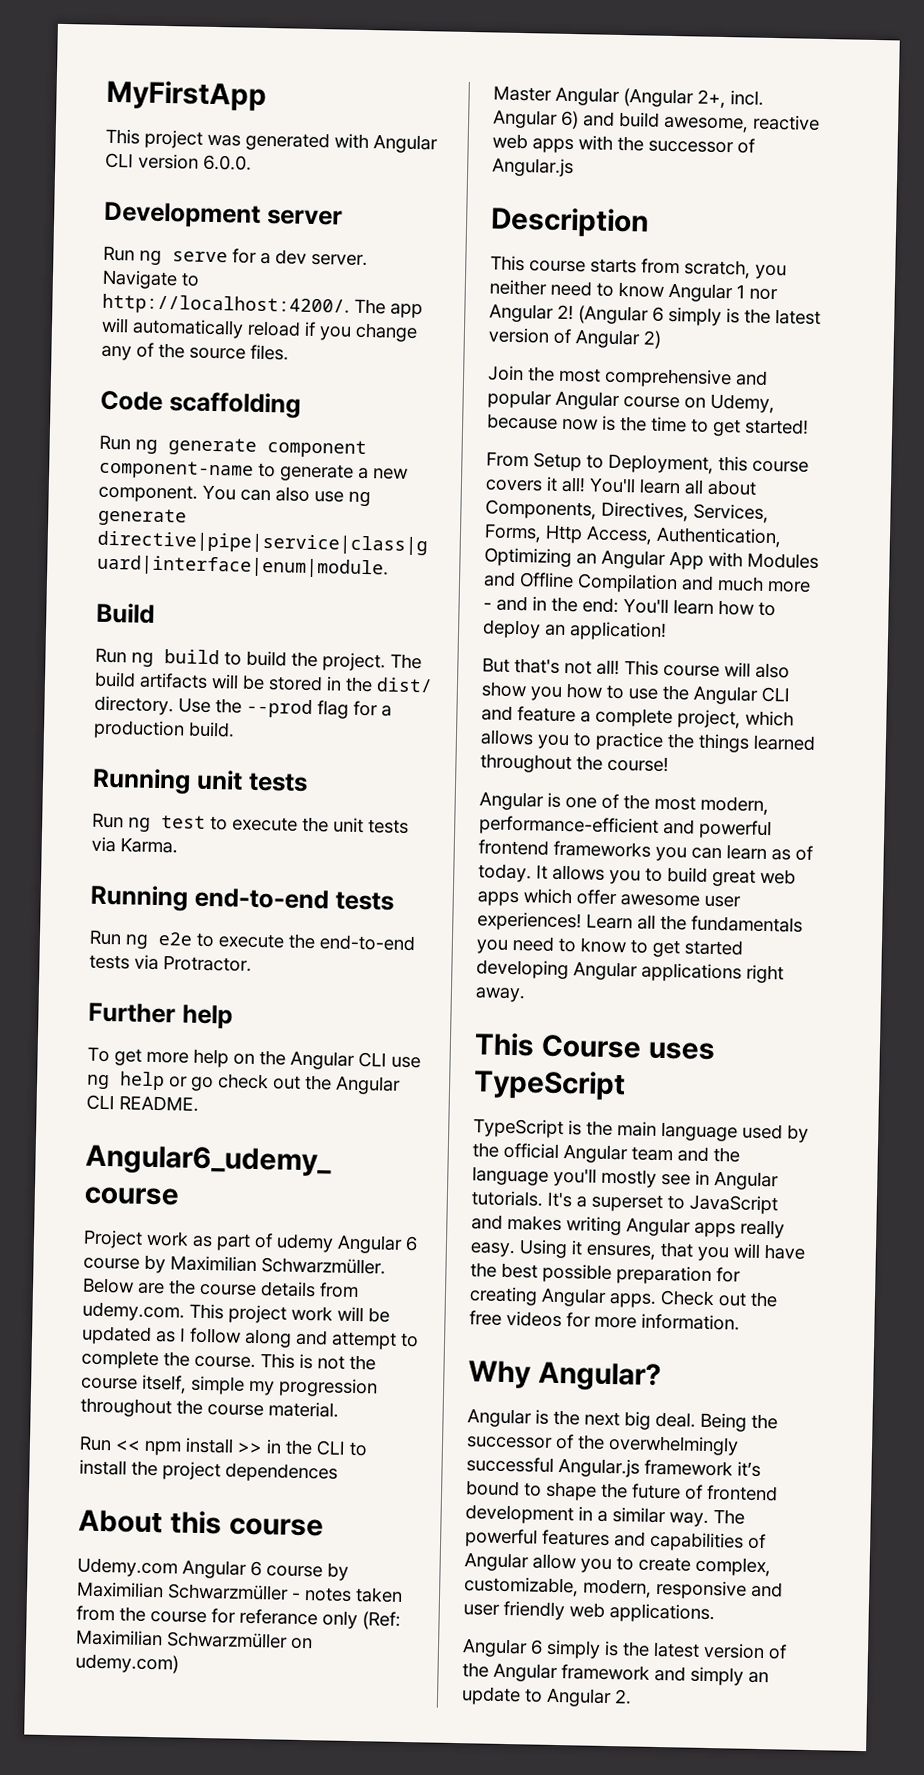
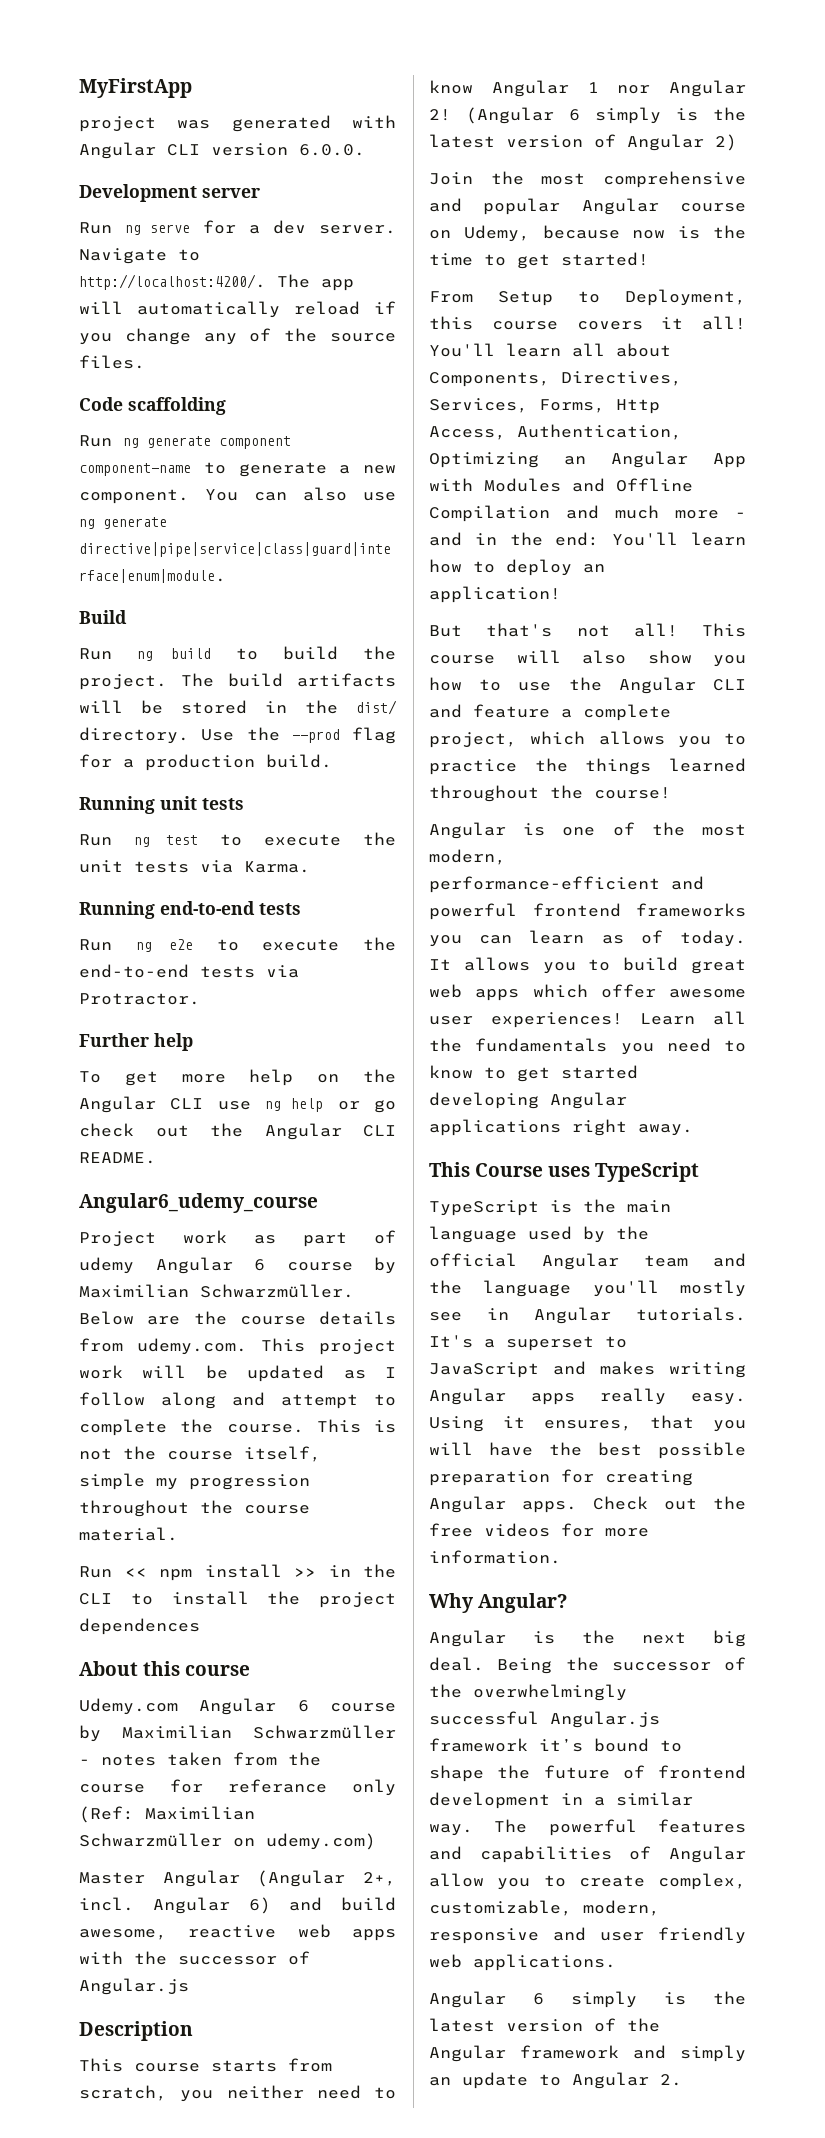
[105,128,140,145] This -> (192, 88) none

